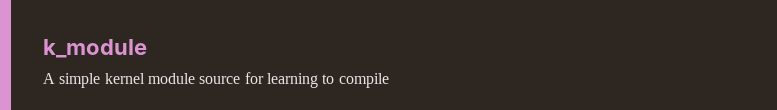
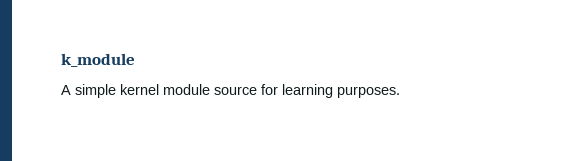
[322,73,389,88] to compile -> [337,86,400,98] purposes.

